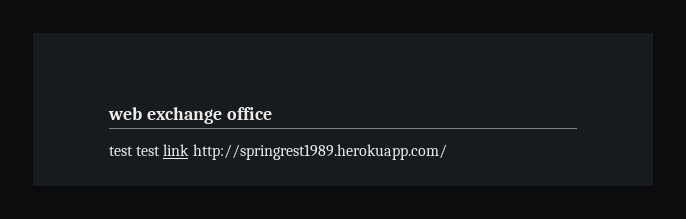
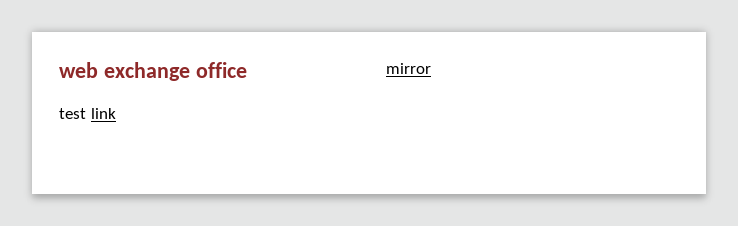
[136,146,161,156] test -> (86, 113) none
[192,144,447,160] http://springrest1989.herokuapp.com/ -> [386,63,431,74] // mirror

